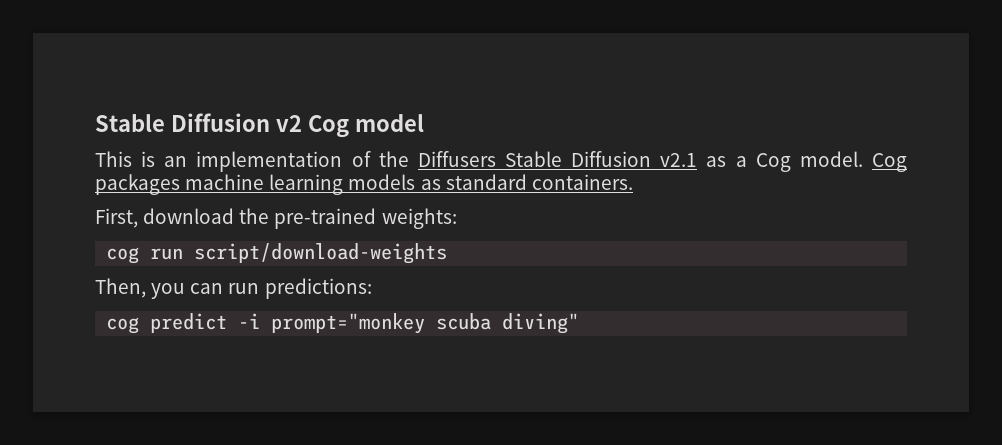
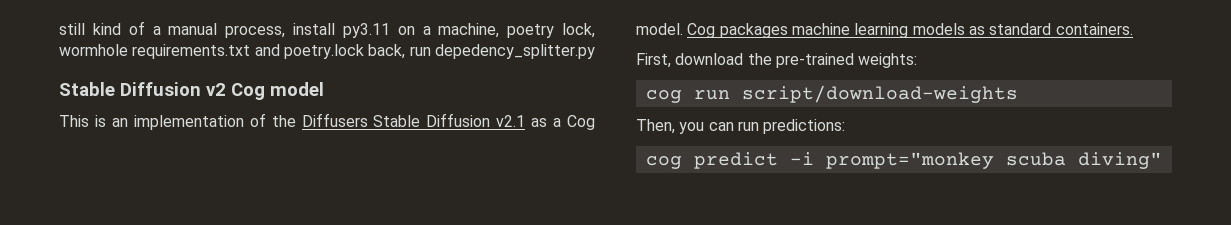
(95, 123) none -> [59,21,595,38] [59,44,595,59] still kind of a manual process, install py3.11 on a machine, poetry lock, wormhole requirements.txt and poetry.lock back, run depedency_splitter.py //

